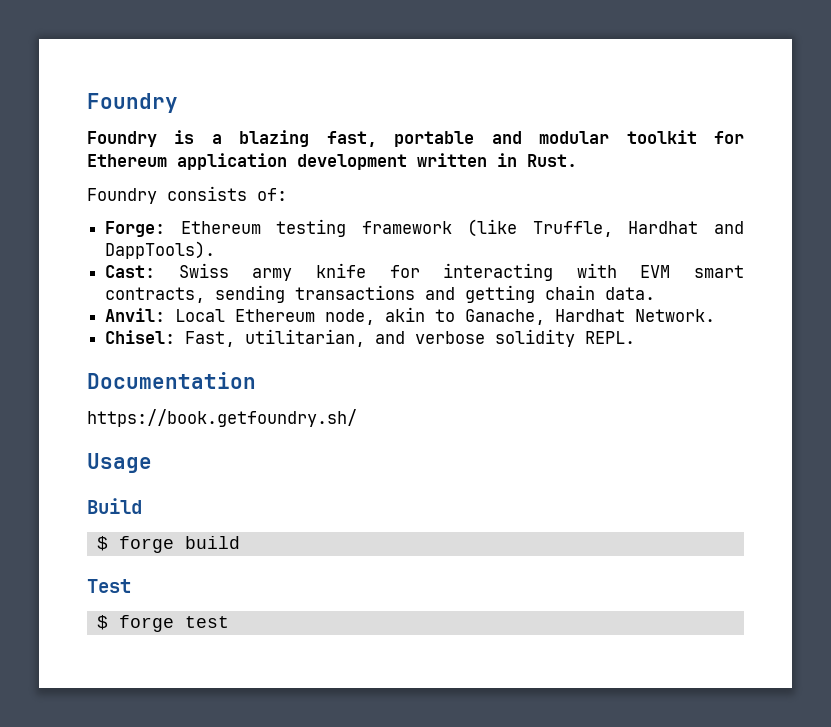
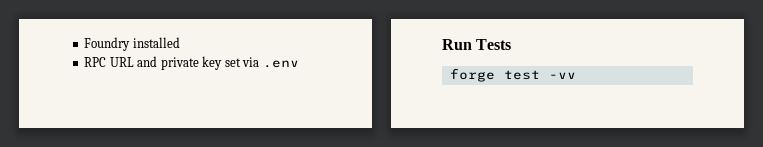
[87,93,178,113] [87,130,744,147] [87,153,577,170] [87,186,287,204] [105,219,744,237] [105,241,216,259] [105,263,744,281] [105,285,656,303] [105,307,716,325] [105,329,636,347] [87,372,256,389] [87,409,357,427] [87,453,152,473] [87,498,142,514] [96,536,240,553] [87,579,131,593] [96,615,108,630] Foundry // Foundry is a blazing fast, portable and modular toolkit for Ethereum application development written in Rust. // Foundry consists of: // Forge: Ethereum testing framework (like Truffle, Hardhat and DappTools). // Cast: Swiss army knife for interacting with EVM smart contracts, sending transactions and getting chain data. // Anvil: Local Ethereum node, akin to Ganache, Hardhat Network. // Chisel: Fast, utilitarian, and verbose solidity REPL. // Documentation // https://book.getfoundry.sh/ // Usage // Build // $ forge build // Test // $ -> [84,37,180,51] [84,56,299,70] [442,39,512,50] Foundry installed // RPC URL and private key set via .env // Run Tests //
(229, 622) none -> [548,72,576,79] -vv

